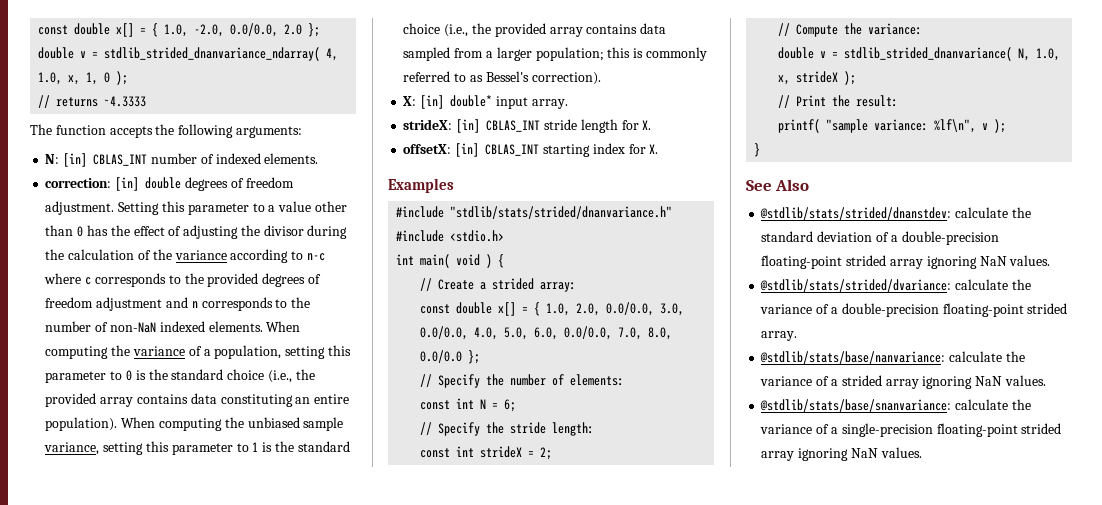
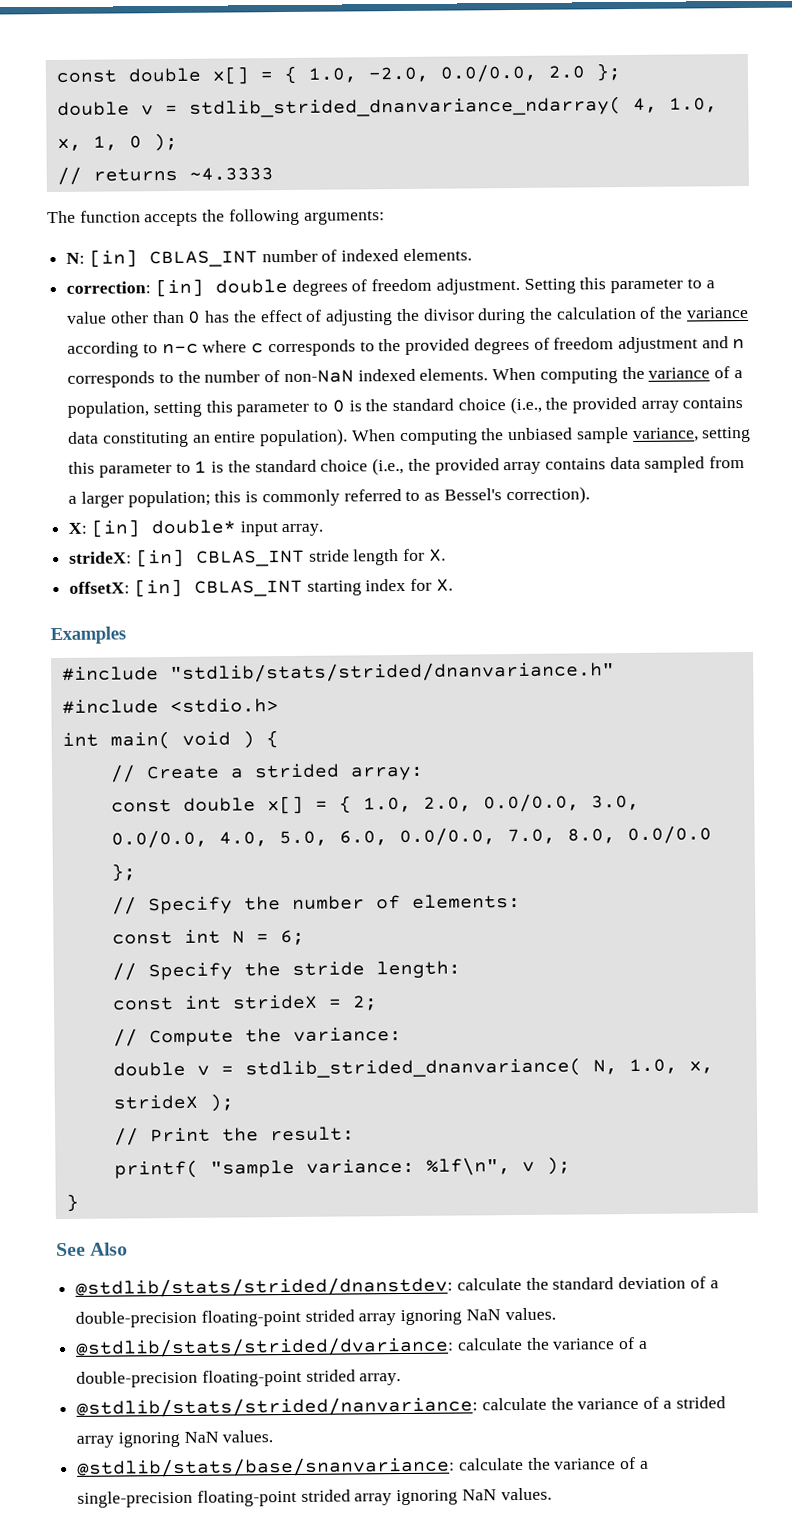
[760,351,946,364] @stdlib/stats/base/nanvariance: -> [76,1396,479,1418] @stdlib/stats/strided/nanvariance:

